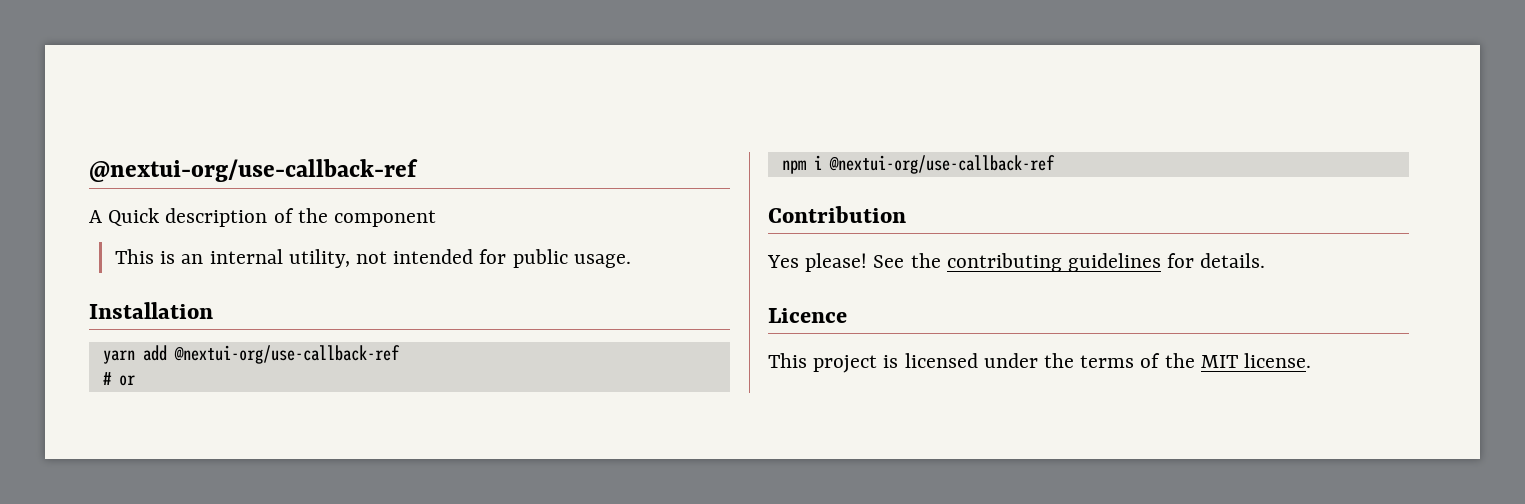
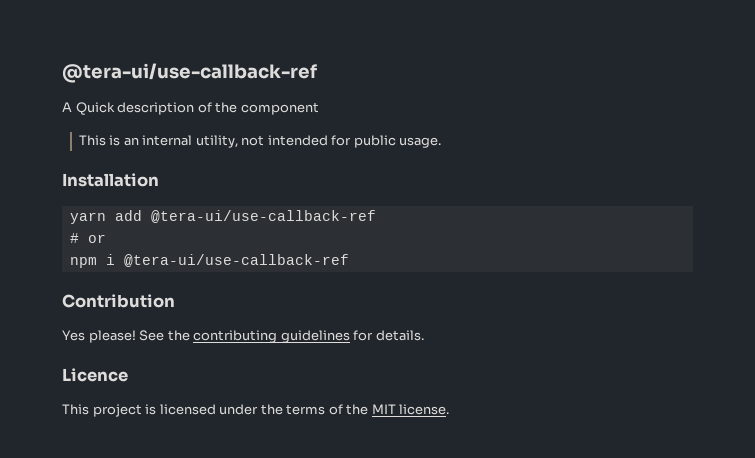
[89,159,418,182] @nextui-org/use-callback-ref -> [62,63,317,83] @tera-ui/use-callback-ref
[173,345,400,364] @nextui-org/use-callback-ref -> [150,210,376,223] @tera-ui/use-callback-ref
[828,155,1055,174] @nextui-org/use-callback-ref -> [123,254,349,267] @tera-ui/use-callback-ref

